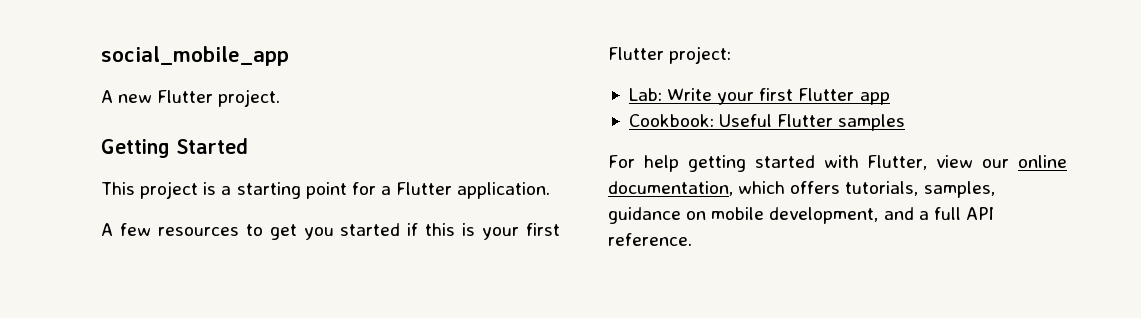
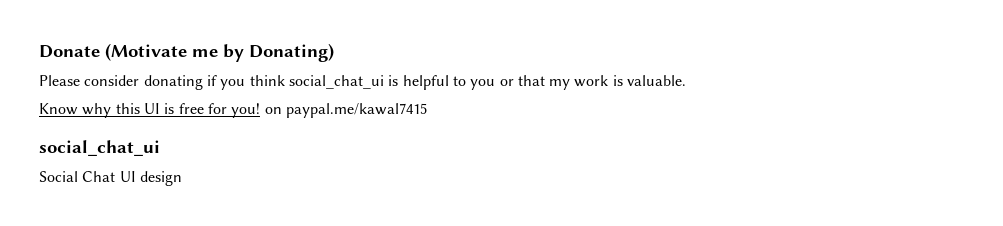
[101,46,289,66] [101,89,281,107] [101,138,248,158] [101,181,551,199] [101,223,561,240] [608,46,732,64] [628,88,890,105] [628,114,906,131] [608,155,1067,172] [608,181,995,198] [608,207,994,224] [608,233,692,246] social_mobile_app // A new Flutter project. // Getting Started // This project is a starting point for a Flutter application. // A few resources to get you started if this is your first Flutter project: // Lab: Write your first Flutter app // Cookbook: Useful Flutter samples // For help getting started with Flutter, view our online documentation, which offers tutorials, samples, guidance on mobile development, and a full API reference. -> [39,43,334,62] [39,75,687,90] [39,103,427,118] [39,140,160,156] [39,171,182,186] Donate (Motivate me by Donating) // Please consider donating if you think social_chat_ui is helpful to you or that my work is valuable. // Know why this UI is free for you! on paypal.me/kawal7415 // social_chat_ui // Social Chat UI design

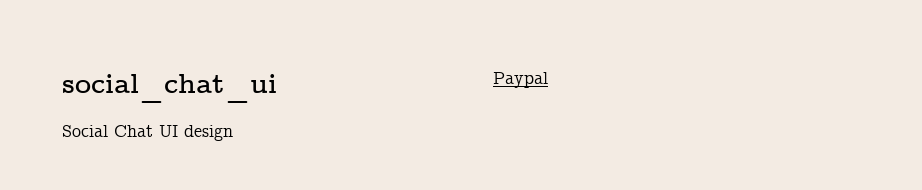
[39,43,334,62] [39,75,687,90] [39,103,427,118] Donate (Motivate me by Donating) // Please consider donating if you think social_chat_ui is helpful to you or that my work is valuable. // Know why this UI is free for you! on paypal.me/kawal7415 // -> (62, 88) none
(182, 178) none -> [493,72,548,88] // Paypal

